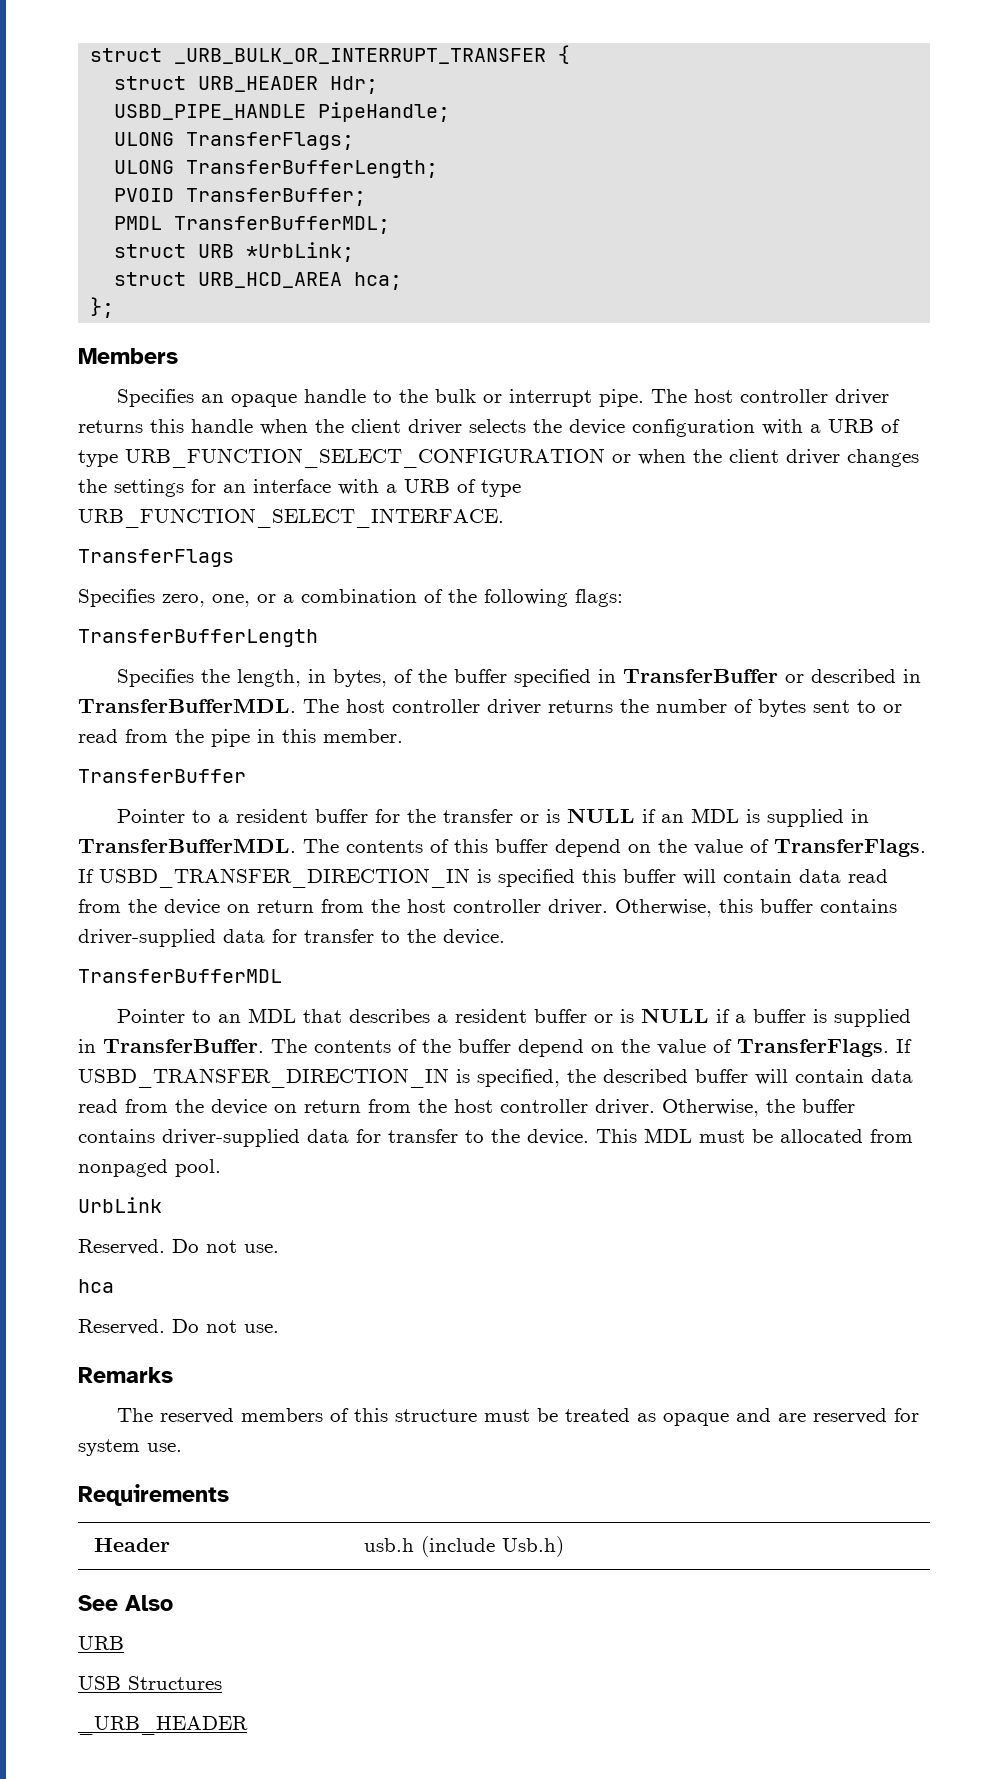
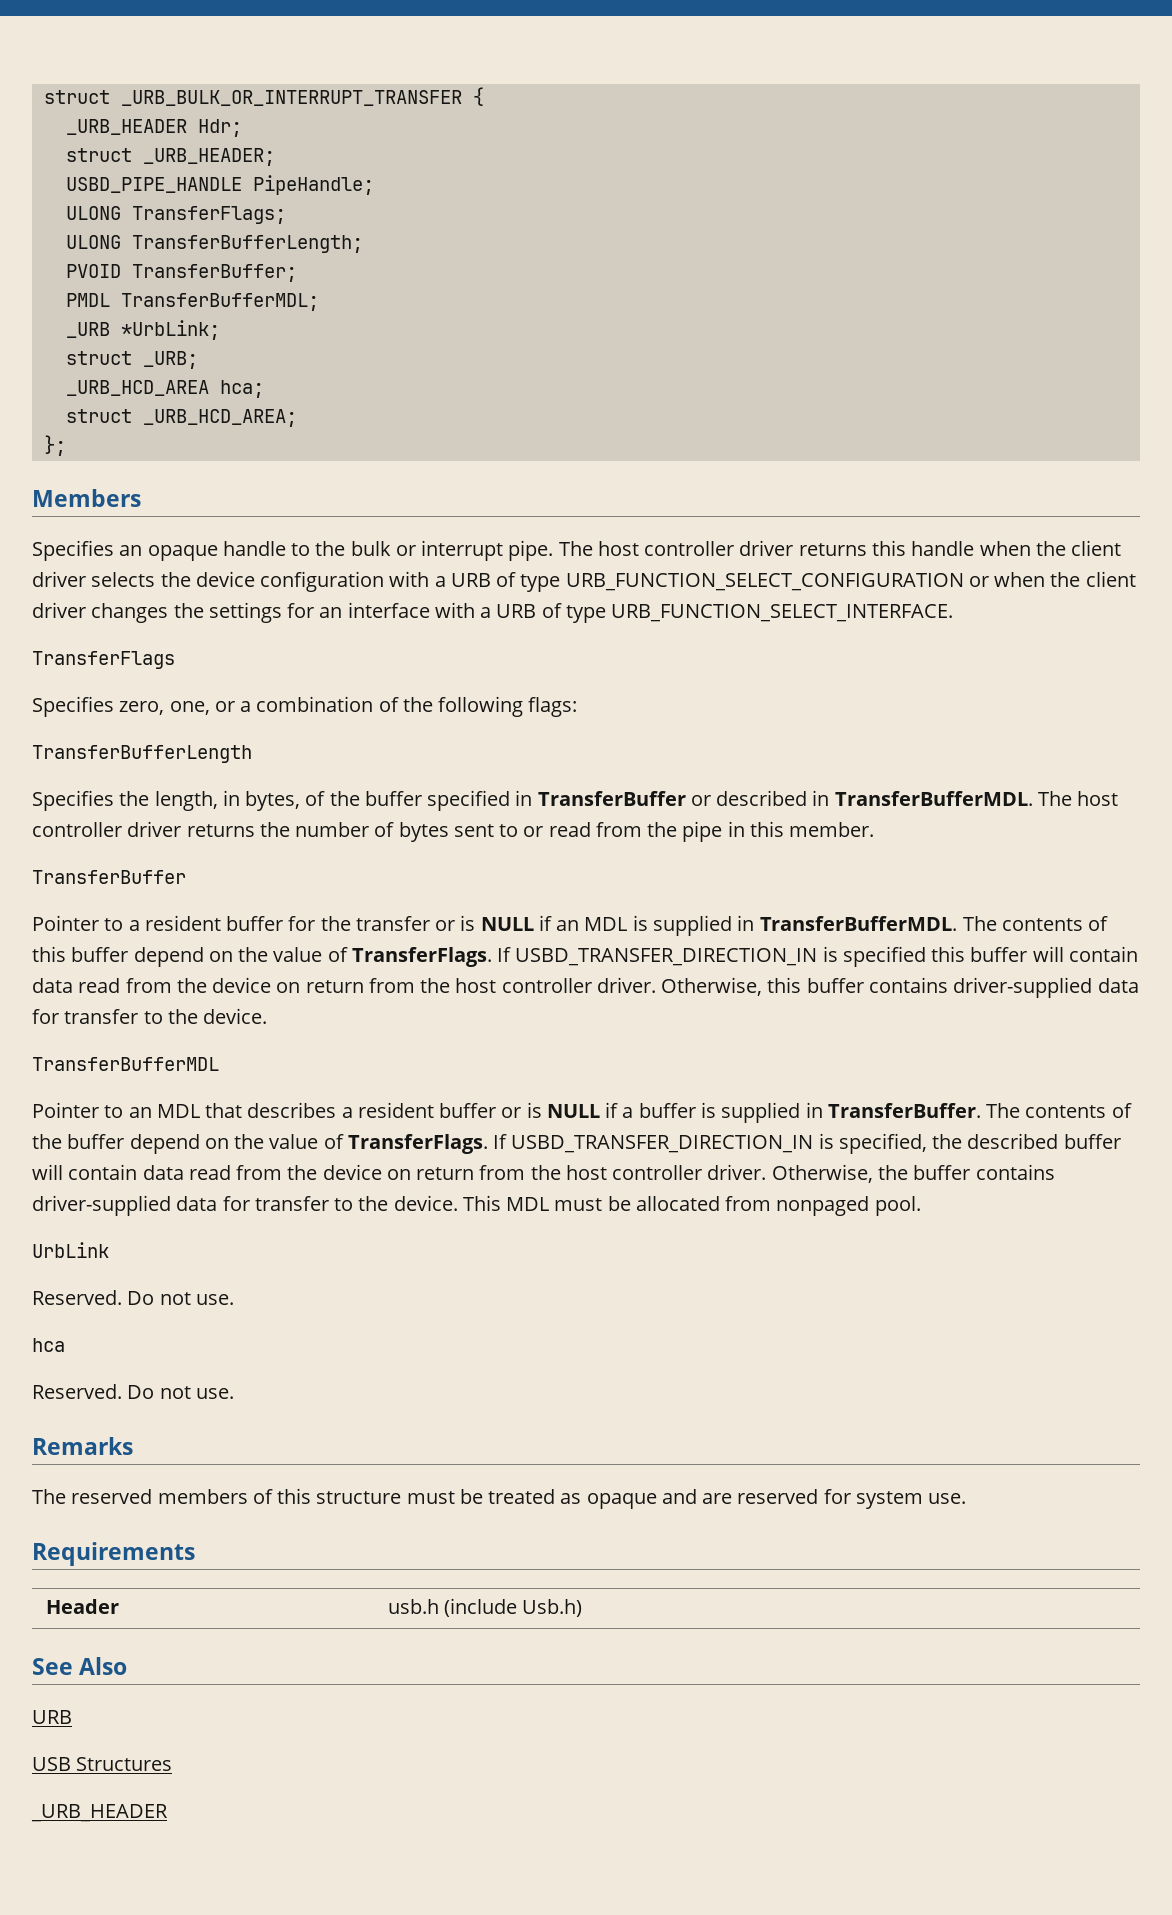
[114,76,379,94] // struct URB_HEADER Hdr; -> [65,119,242,137] [65,148,275,166] // _URB_HEADER Hdr; // struct _URB_HEADER;
[114,244,235,258] struct URB -> [65,322,110,338] _URB
[198,272,343,288] URB_HCD_AREA -> [142,351,198,369] [65,380,209,396] _URB; // _URB_HCD_AREA
(403, 281) none -> [65,409,297,427] // struct _URB_HCD_AREA;

